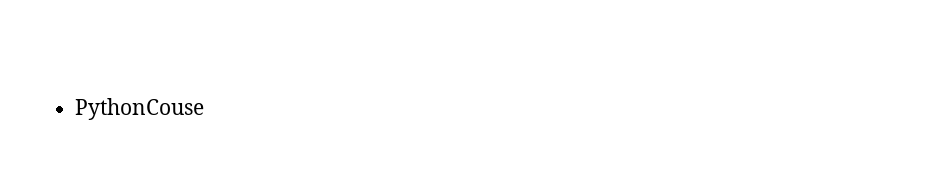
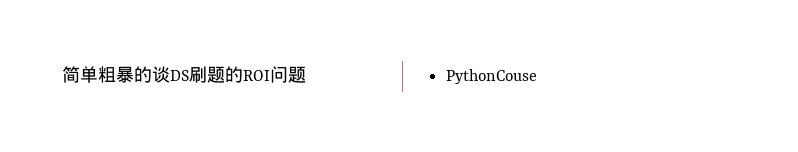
(75, 109) none -> [62,66,306,83] 简单粗暴的谈DS刷题的ROI问题 //

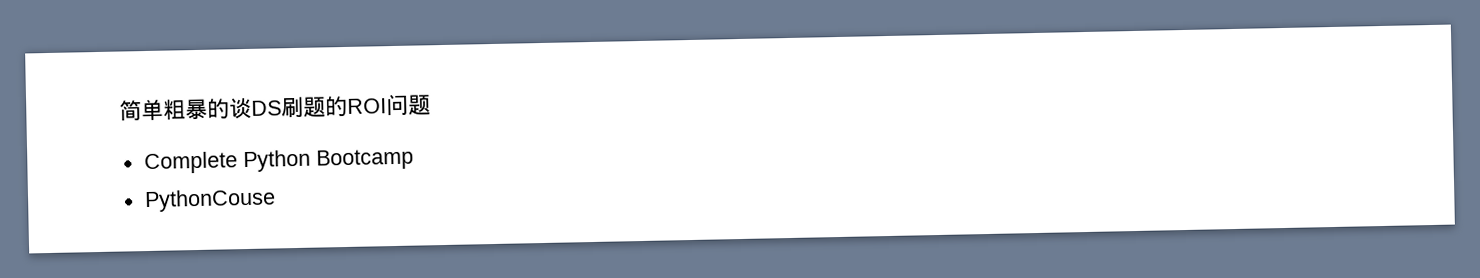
(306, 74) none -> [143,148,414,175] // Complete Python Bootcamp

